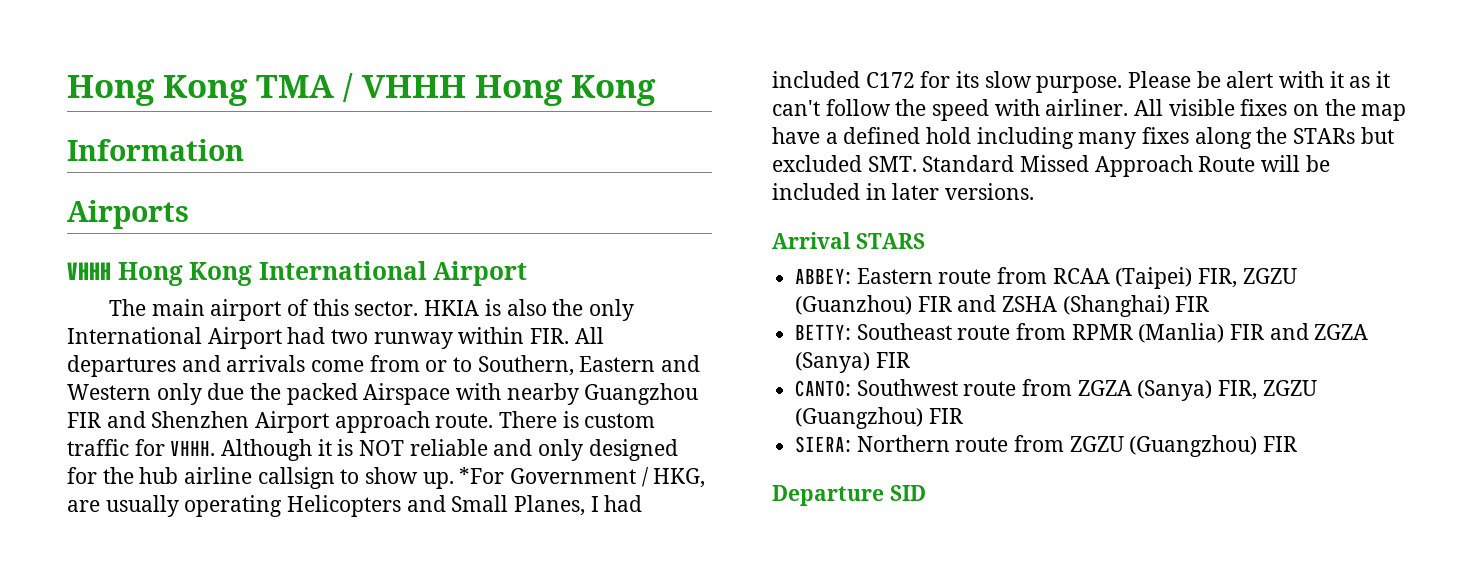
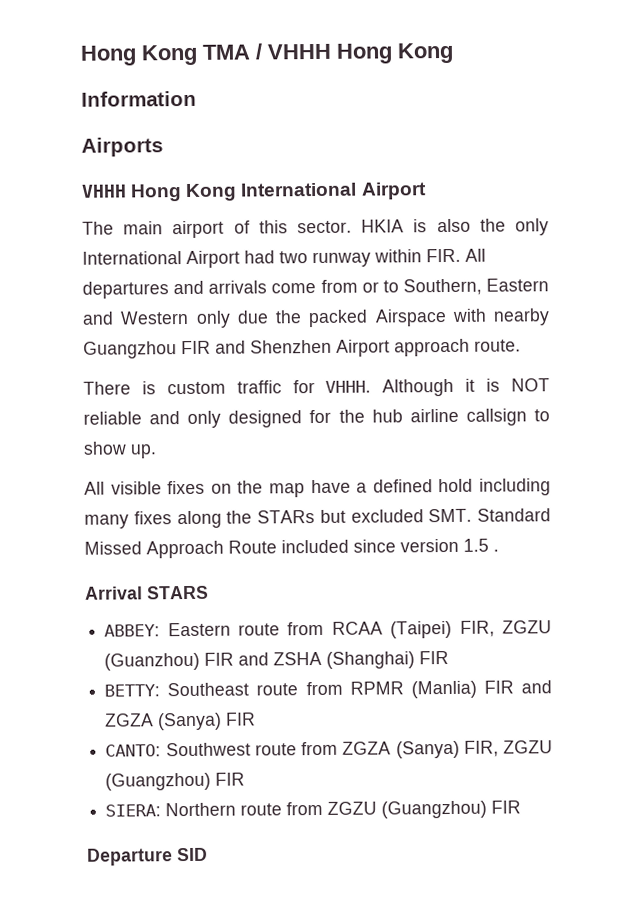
(494, 420) none -> (521, 345) //
[459,467,706,488] [67,495,643,517] [772,71,1391,93] [772,99,1129,121] *For Government / HKG, are usually operating Helicopters and Small Planes, I had included C172 for its slow purpose. Please be alert with it as it can't follow the speed with airliner. -> (157, 451) //
[1261,155,1330,172] [772,183,1035,200] will be included in later versions. -> [281,538,499,554] included since version 1.5 .

